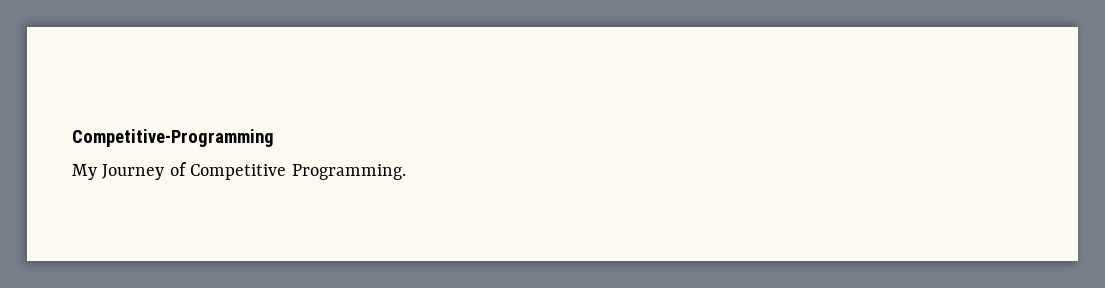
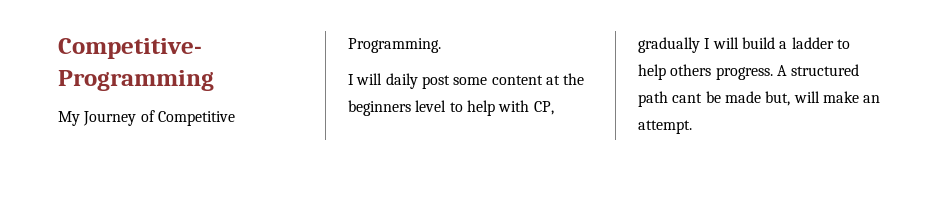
(406, 172) none -> [348,73,585,89] [348,100,554,116] [638,37,850,53] [638,64,860,80] [638,91,881,107] [638,120,692,134] // I will daily post some content at the beginners level to help with CP, gradually I will build a ladder to help others progress. A structured path cant be made but, will make an attempt.

